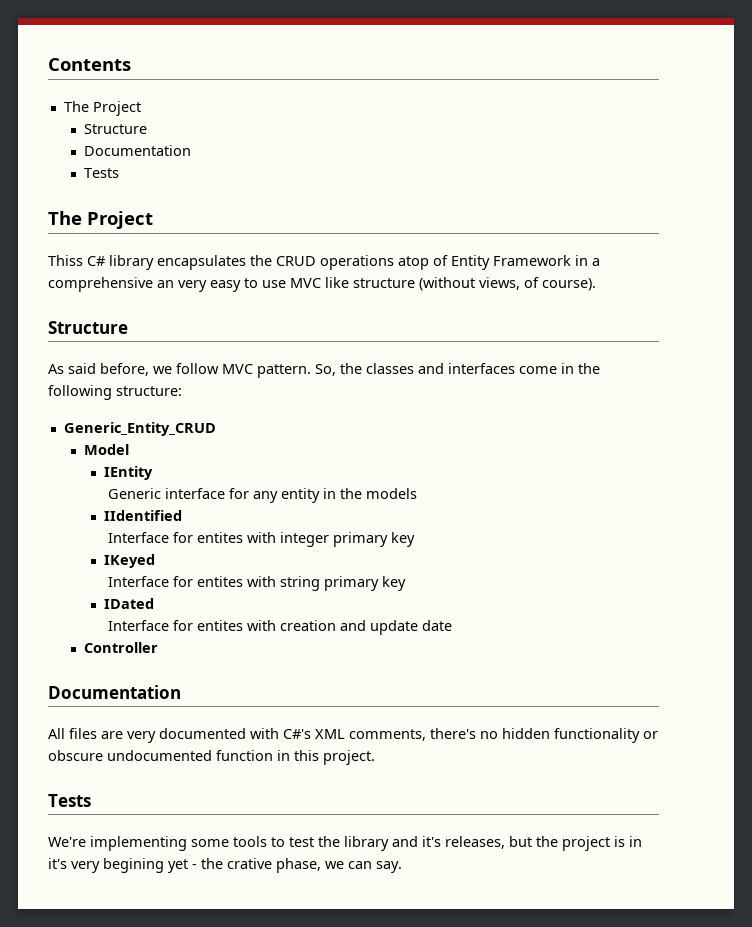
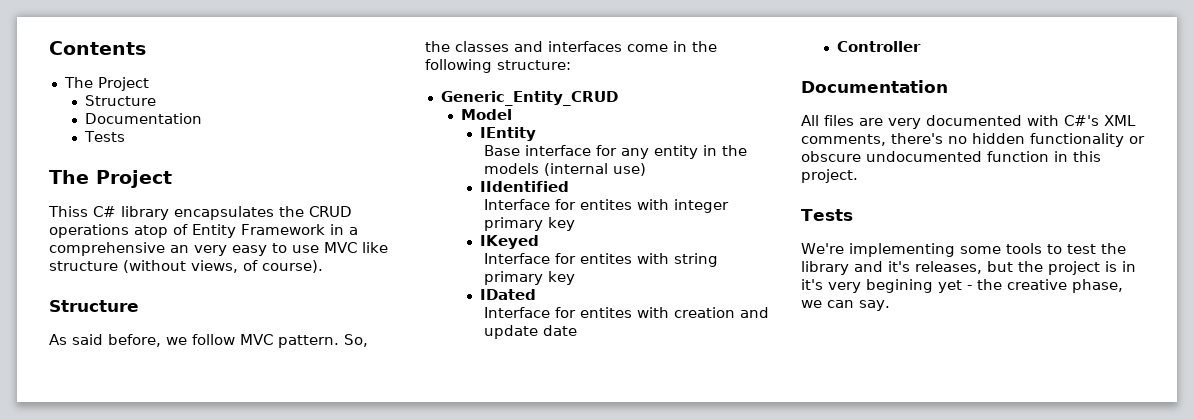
[108,488,162,499] Generic -> [483,145,520,156] Base
(418, 493) none -> [543,163,646,176] (internal use)
[227,858,272,869] crative -> [1007,279,1067,290] creative

